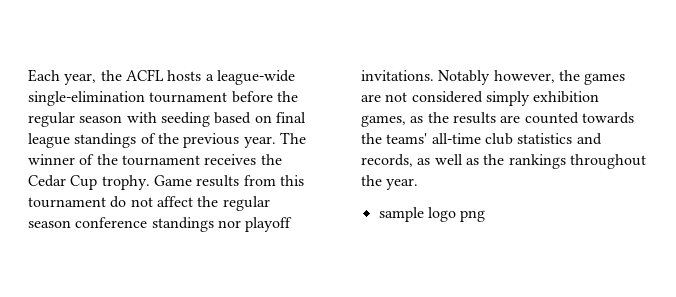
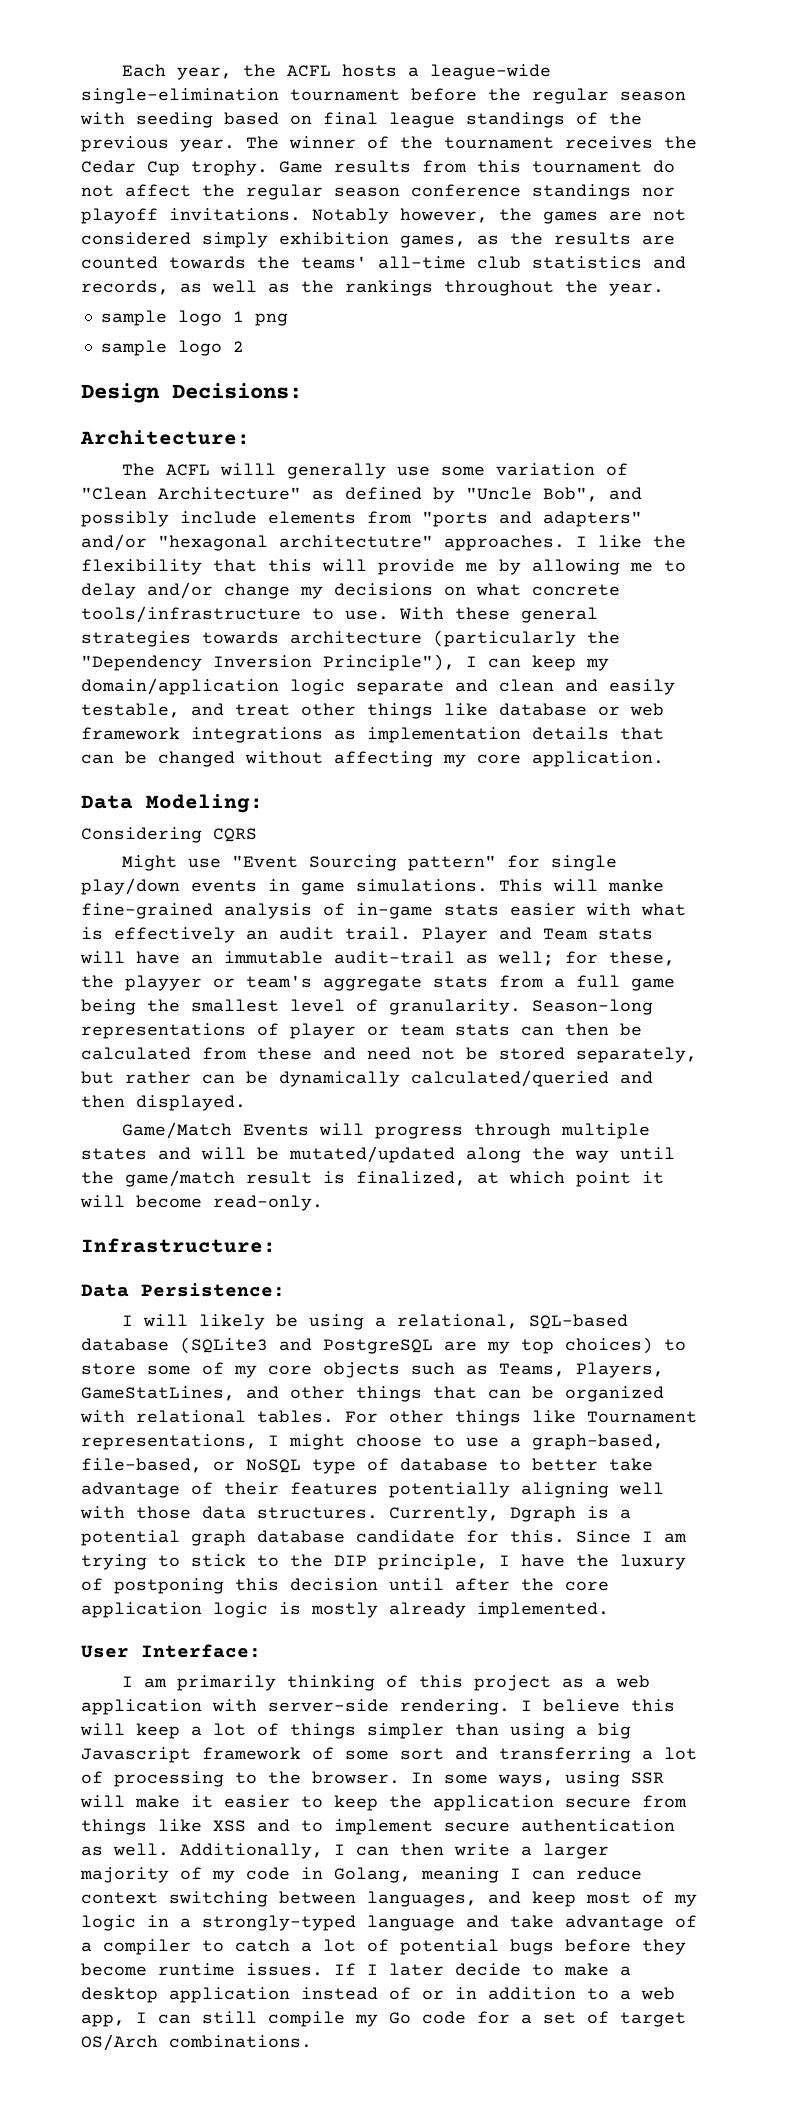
(456, 214) none -> [232,311,244,322] 1
(486, 216) none -> [100,340,244,356] [81,383,302,403] [80,430,250,445] [122,463,629,479] [81,487,642,503] [81,511,642,527] [81,534,686,551] [81,559,686,575] [81,582,620,599] [81,606,598,623] [81,630,620,647] [81,654,609,671] [81,678,675,695] [81,703,664,719] [81,727,664,743] [81,751,664,767] [81,794,263,813] [81,827,257,843] [122,855,618,871] [81,878,664,895] [81,903,686,919] [81,927,653,943] [80,951,675,966] [81,975,675,991] [81,999,653,1015] [81,1023,642,1039] [81,1047,697,1063] [81,1070,653,1087] [81,1095,246,1111] [122,1122,651,1139] [81,1146,675,1163] [81,1170,664,1187] [80,1195,323,1211] [81,1238,276,1253] [81,1283,285,1297] [122,1314,629,1330] [81,1337,686,1354] [81,1362,664,1378] [81,1386,664,1402] [80,1410,697,1426] [81,1434,664,1450] [81,1458,653,1474] [81,1482,664,1498] [80,1506,631,1522] [81,1530,687,1546] [81,1554,686,1570] [81,1578,609,1594] [81,1602,609,1618] [81,1644,261,1658] [122,1675,651,1691] [81,1699,675,1715] [80,1723,631,1739] [81,1747,697,1763] [81,1771,664,1787] [80,1795,687,1811] [81,1819,675,1835] [81,1843,609,1859] [80,1867,642,1883] [81,1891,697,1907] [81,1915,697,1931] [81,1939,686,1955] [81,1963,631,1976] [81,1987,675,2003] [81,2011,686,2027] [81,2034,312,2051] // sample logo 2 // Design Decisions: // Architecture: // The ACFL willl generally use some variation of "Clean Architecture" as defined by "Uncle Bob", and possibly include elements from "ports and adapters" and/or "hexagonal architectutre" approaches. I like the flexibility that this will provide me by allowing me to delay and/or change my decisions on what concrete tools/infrastructure to use. With these general strategies towards architecture (particularly the "Dependency Inversion Principle"), I can keep my domain/application logic separate and clean and easily testable, and treat other things like database or web framework integrations as implementation details that can be changed without affecting my core application. // Data Modeling: // Considering CQRS // Might use "Event Sourcing pattern" for single play/down events in game simulations. This will manke fine-grained analysis of in-game stats easier with what is effectively an audit trail. Player and Team stats will have an immutable audit-trail as well; for these, the playyer or team's aggregate stats from a full game being the smallest level of granularity. Season-long representations of player or team stats can then be calculated from these and need not be stored separately, but rather can be dynamically calculated/queried and then displayed. // Game/Match Events will progress through multiple states and will be mutated/updated along the way until the game/match result is finalized, at which point it will become read-only. // Infrastructure: // Data Persistence: // I will likely be using a relational, SQL-based database (SQLite3 and PostgreSQL are my top choices) to store some of my core objects such as Teams, Players, GameStatLines, and other things that can be organized with relational tables. For other things like Tournament representations, I might choose to use a graph-based, file-based, or NoSQL type of database to better take advantage of their features potentially aligning well with those data structures. Currently, Dgraph is a potential graph database candidate for this. Since I am trying to stick to the DIP principle, I have the luxury of postponing this decision until after the core application logic is mostly already implemented. // User Interface: // I am primarily thinking of this project as a web application with server-side rendering. I believe this will keep a lot of things simpler than using a big Javascript framework of some sort and transferring a lot of processing to the browser. In some ways, using SSR will make it easier to keep the application secure from things like XSS and to implement secure authentication as well. Additionally, I can then write a larger majority of my code in Golang, meaning I can reduce context switching between languages, and keep most of my logic in a strongly-typed language and take advantage of a compiler to catch a lot of potential bugs before they become runtime issues. If I later decide to make a desktop application instead of or in addition to a web app, I can still compile my Go code for a set of target OS/Arch combinations.

